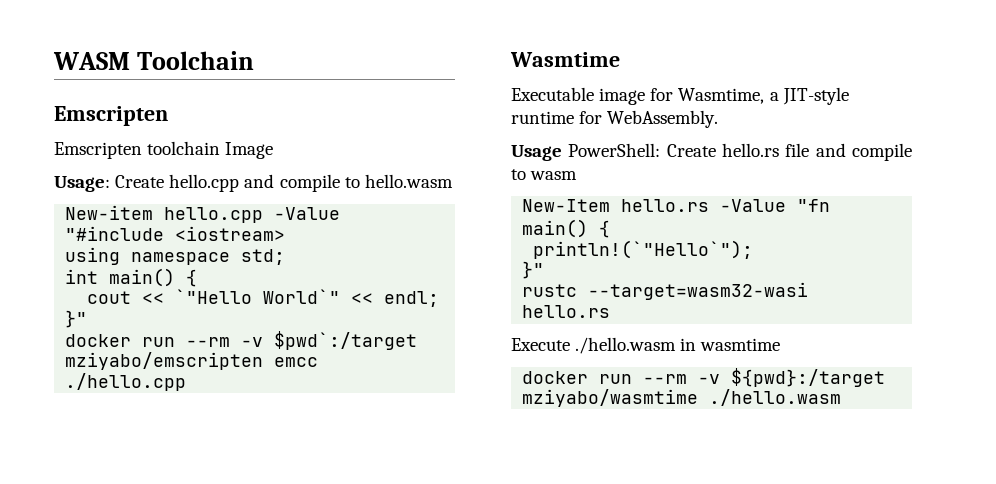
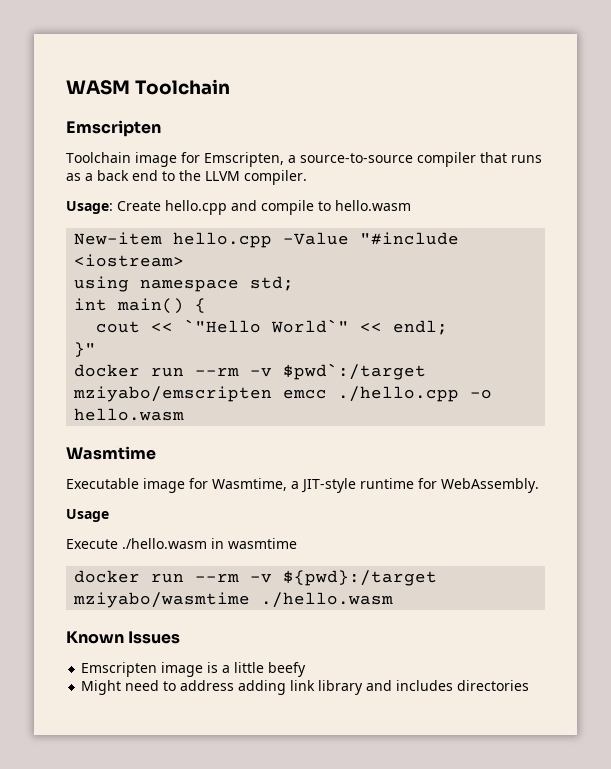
[54,141,274,159] Emscripten toolchain Image -> [66,152,542,167] [66,170,307,185] Toolchain image for Emscripten, a source-to-source compiler that runs as a back end to the LLVM compiler.
(187, 382) none -> [470,389,493,399] [74,408,185,421] -o hello.wasm
[568,143,912,161] [511,169,578,180] [522,199,831,212] [522,219,611,238] [533,240,754,259] [522,261,545,279] [522,282,809,300] [522,305,611,318] PowerShell: Create hello.rs file and compile to wasm // New-Item hello.rs -Value "fn main() { // println!(`"Hello`"); // }" // rustc --target=wasm32-wasi hello.rs -> (109, 515) none
(842, 397) none -> [66,631,181,644] [81,662,307,677] [81,680,530,695] // Known Issues // Emscripten image is a little beefy // Might need to address adding link library and includes directories

